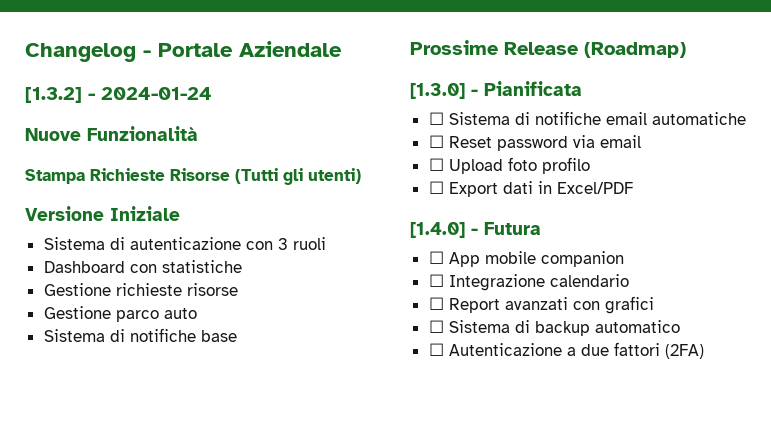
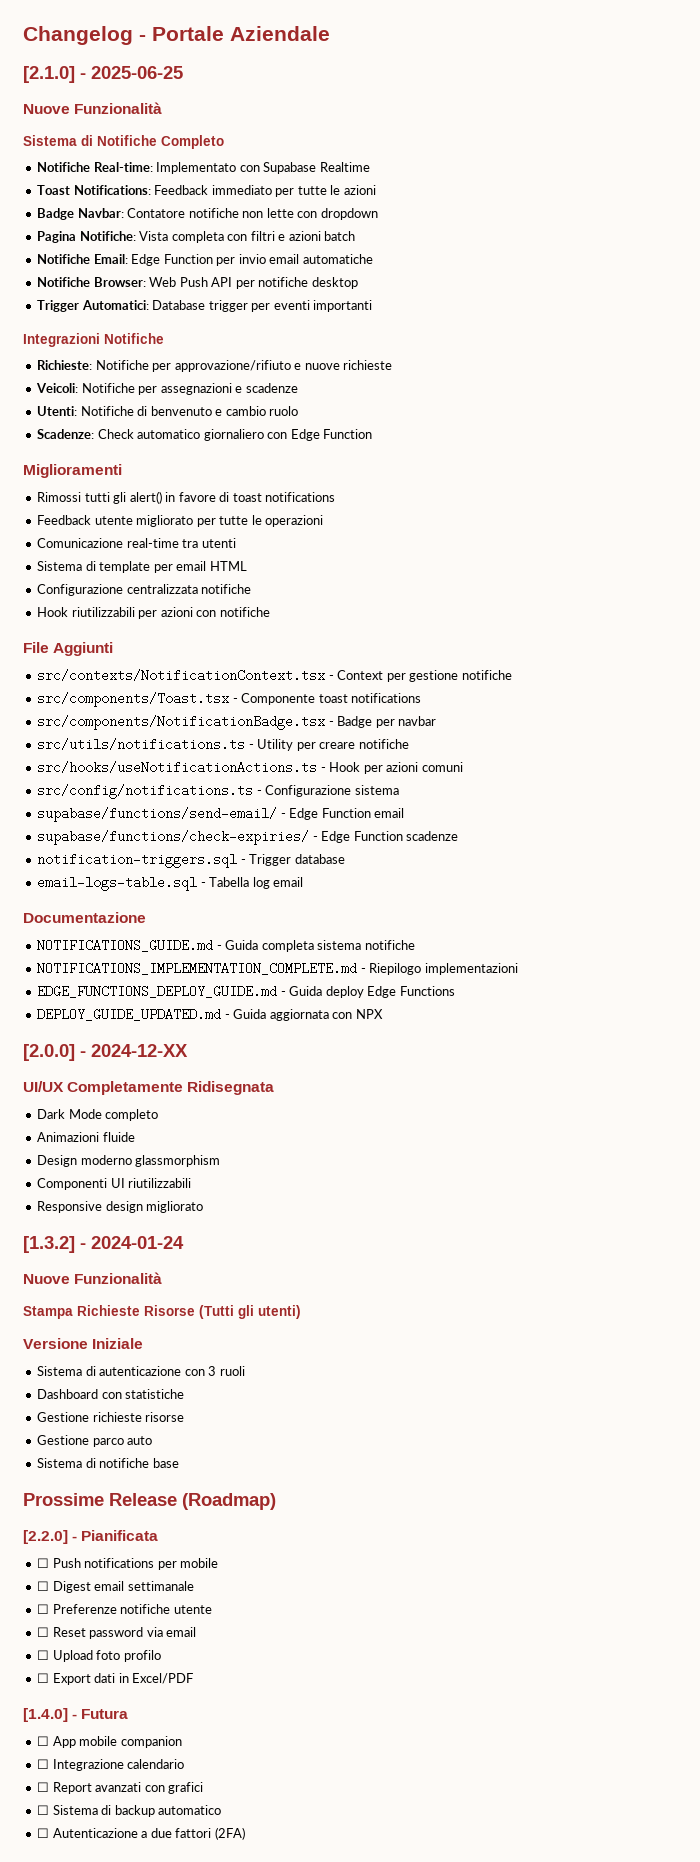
(342, 49) none -> [23,66,183,83] [23,102,163,114] [23,135,224,149] [37,162,370,174] [37,185,376,197] [37,208,378,220] [37,231,356,243] [37,254,373,266] [37,277,358,289] [37,300,373,312] [23,333,164,347] [37,360,393,372] [36,383,298,395] [37,406,299,416] [37,429,373,441] [23,464,122,478] [37,491,336,504] [37,515,324,527] [37,538,236,548] [37,561,247,573] [37,584,252,596] [37,607,270,619] [23,642,114,656] [37,669,512,682] [37,692,422,707] [37,715,437,730] [37,738,409,751] [37,761,463,774] [37,784,399,799] [37,807,405,822] [37,830,459,845] [37,853,345,868] [37,876,304,891] [23,912,146,923] [37,939,415,952] [37,962,518,975] [37,985,455,998] [37,1008,383,1021] [23,1044,188,1061] [23,1081,275,1095] [37,1109,159,1121] [37,1132,135,1142] [37,1155,221,1167] [37,1178,192,1190] [37,1201,204,1213] // [2.1.0] - 2025-06-25 // Nuove Funzionalità // Sistema di Notifiche Completo // Notifiche Real-time: Implementato con Supabase Realtime // Toast Notifications: Feedback immediato per tutte le azioni // Badge Navbar: Contatore notifiche non lette con dropdown // Pagina Notifiche: Vista completa con filtri e azioni batch // Notifiche Email: Edge Function per invio email automatiche // Notifiche Browser: Web Push API per notifiche desktop // Trigger Automatici: Database trigger per eventi importanti // Integrazioni Notifiche // Richieste: Notifiche per approvazione/rifiuto e nuove richieste // Veicoli: Notifiche per assegnazioni e scadenze // Utenti: Notifiche di benvenuto e cambio ruolo // Scadenze: Check automatico giornaliero con Edge Function // Miglioramenti // Rimossi tutti gli alert() in favore di toast notifications // Feedback utente migliorato per tutte le operazioni // Comunicazione real-time tra utenti // Sistema di template per email HTML // Configurazione centralizzata notifiche // Hook riutilizzabili per azioni con notifiche // File Aggiunti // src/contexts/NotificationContext.tsx - Context per gestione notifiche // src/components/Toast.tsx - Componente toast notifications // src/components/NotificationBadge.tsx - Badge per navbar // src/utils/notifications.ts - Utility per creare notifiche // src/hooks/useNotificationActions.ts - Hook per azioni comuni // src/config/notifications.ts - Configurazione sistema // supabase/functions/send-email/ - Edge Function email // supabase/functions/check-expiries/ - Edge Function scadenze // notification-triggers.sql - Trigger database // email-logs-table.sql - Tabella log email // Documentazione // NOTIFICATIONS_GUIDE.md - Guida completa sistema notifiche // NOTIFICATIONS_IMPLEMENTATION_COMPLETE.md - Riepilogo implementazioni // EDGE_FUNCTIONS_DEPLOY_GUIDE.md - Guida deploy Edge Functions // DEPLOY_GUIDE_UPDATED.md - Guida aggiornata con NPX // [2.0.0] - 2024-12-XX // UI/UX Completamente Ridisegnata // Dark Mode completo // Animazioni fluide // Design moderno glassmorphism // Componenti UI riutilizzabili // Responsive design migliorato
[410,83,465,99] [1.3.0] -> [23,1530,68,1544] [2.2.0]
[448,111,746,125] Sistema di notifiche email automatiche -> [52,1558,219,1570] [37,1581,194,1593] [37,1604,212,1614] Push notifications per mobile // ☐ Digest email settimanale // ☐ Preferenze notifiche utente

